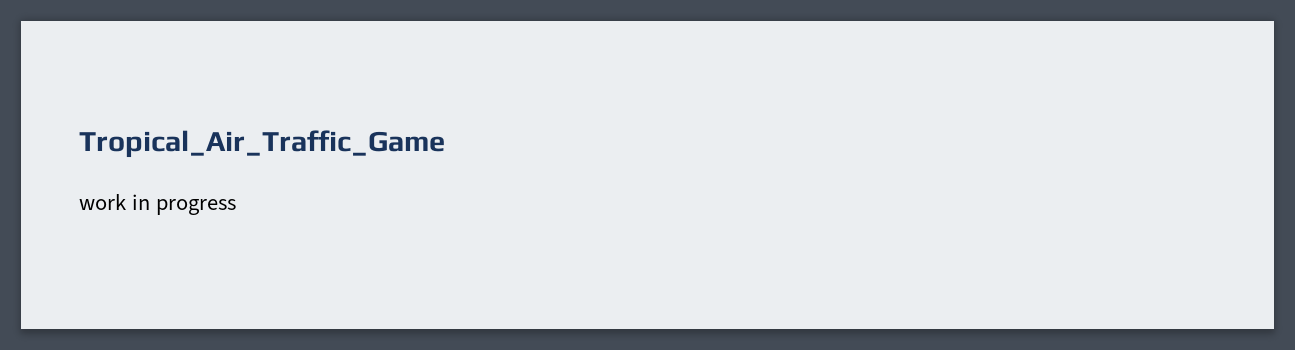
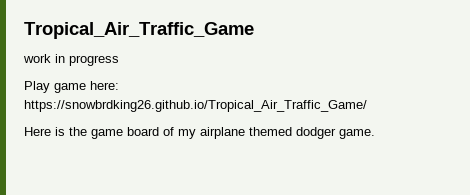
(237, 207) none -> [24,81,119,93] [24,100,367,112] [24,127,375,139] // Play game here: https://snowbrdking26.github.io/Tropical_Air_Traffic_Game/ // Here is the game board of my airplane themed dodger game.

